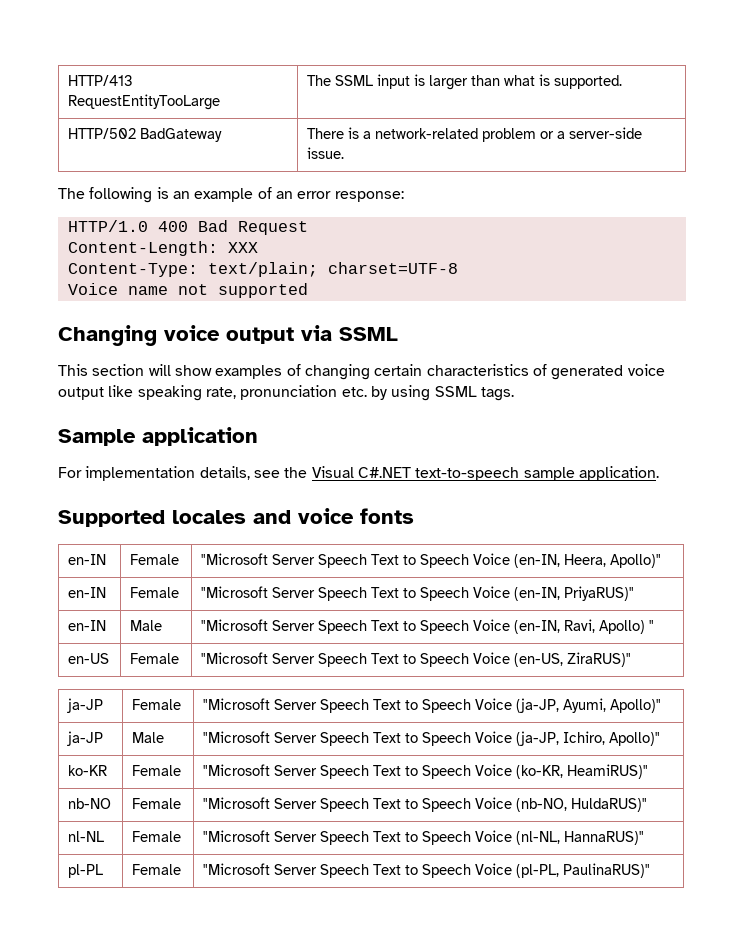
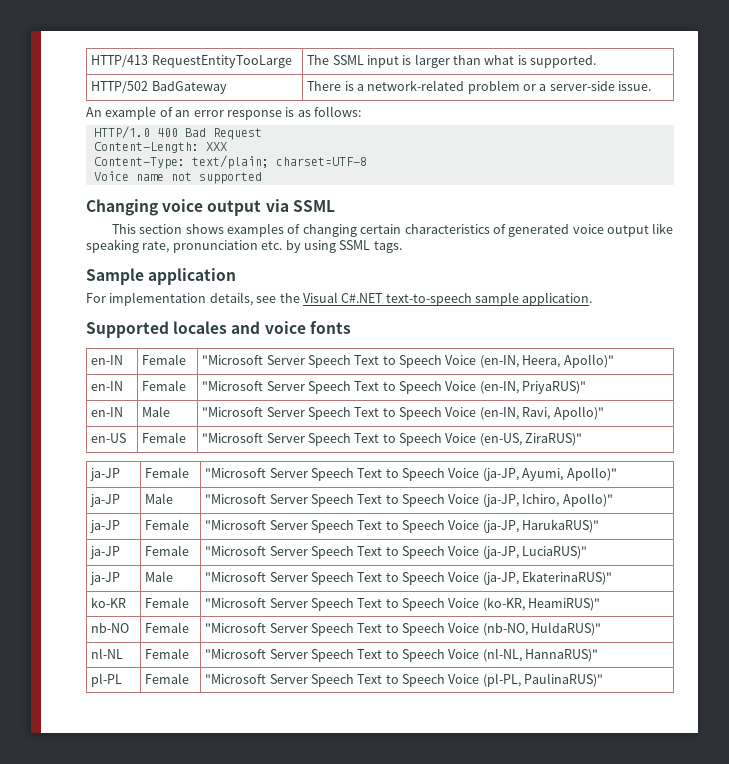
[58,187,404,203] The following is an example of an error response: -> [86,106,361,120] An example of an error response is as follows:
[148,364,212,376] will show -> [185,224,224,234] shows
[599,620,655,634] Apollo) " -> [553,406,604,420] Apollo)"
(661, 739) none -> [90,520,121,533] [145,519,190,530] [205,519,600,533] [90,546,121,559] [145,545,190,556] [205,546,588,559] [90,572,121,585] [145,571,174,582] [205,571,613,585] // ja-JP | Female | "Microsoft Server Speech Text to Speech Voice (ja-JP, HarukaRUS)" // ja-JP | Female | "Microsoft Server Speech Text to Speech Voice (ja-JP, LuciaRUS)" // ja-JP | Male | "Microsoft Server Speech Text to Speech Voice (ja-JP, EkaterinaRUS)"

